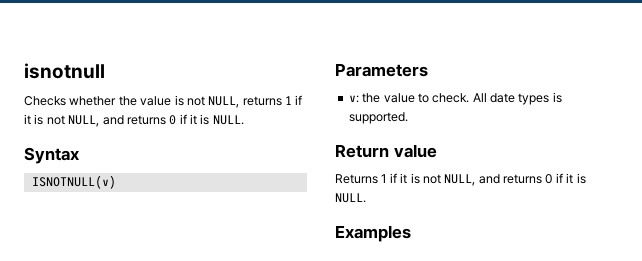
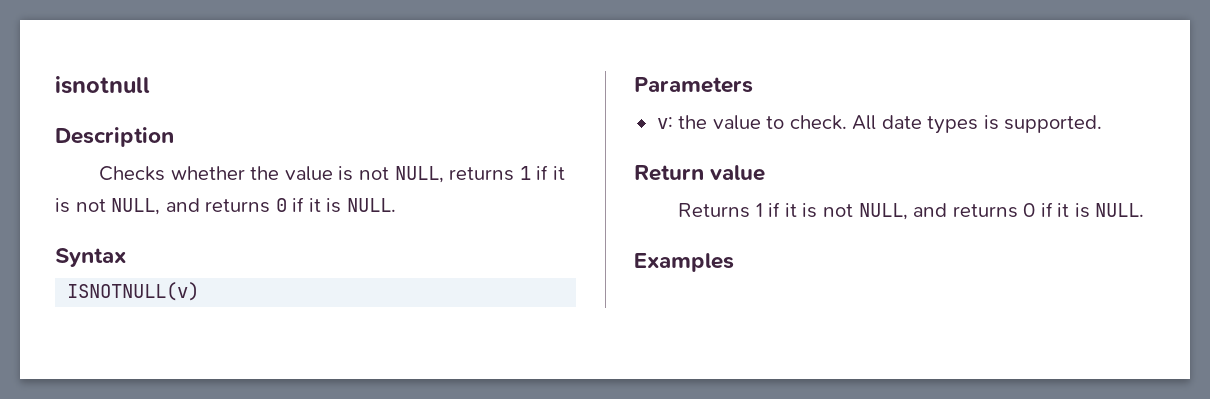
(105, 71) none -> [55,127,174,147] // Description

